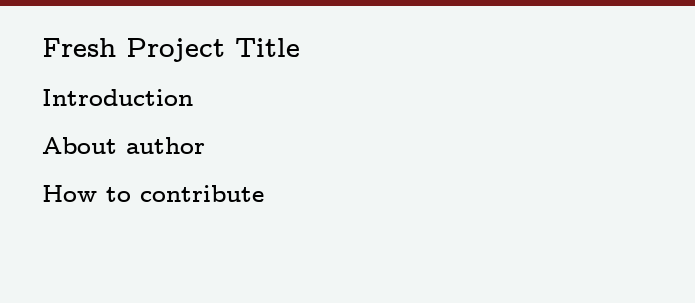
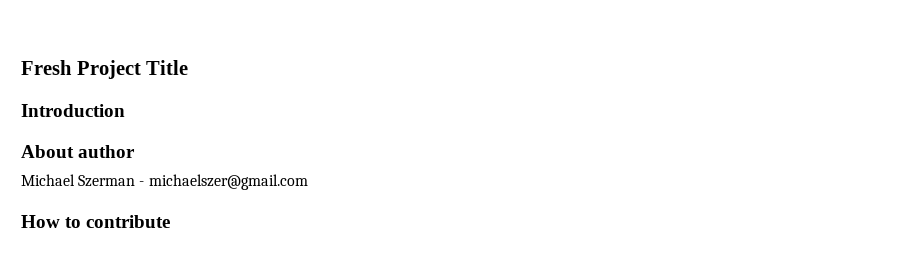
(205, 145) none -> [21,174,308,190] // Michael Szerman - michaelszer@gmail.com

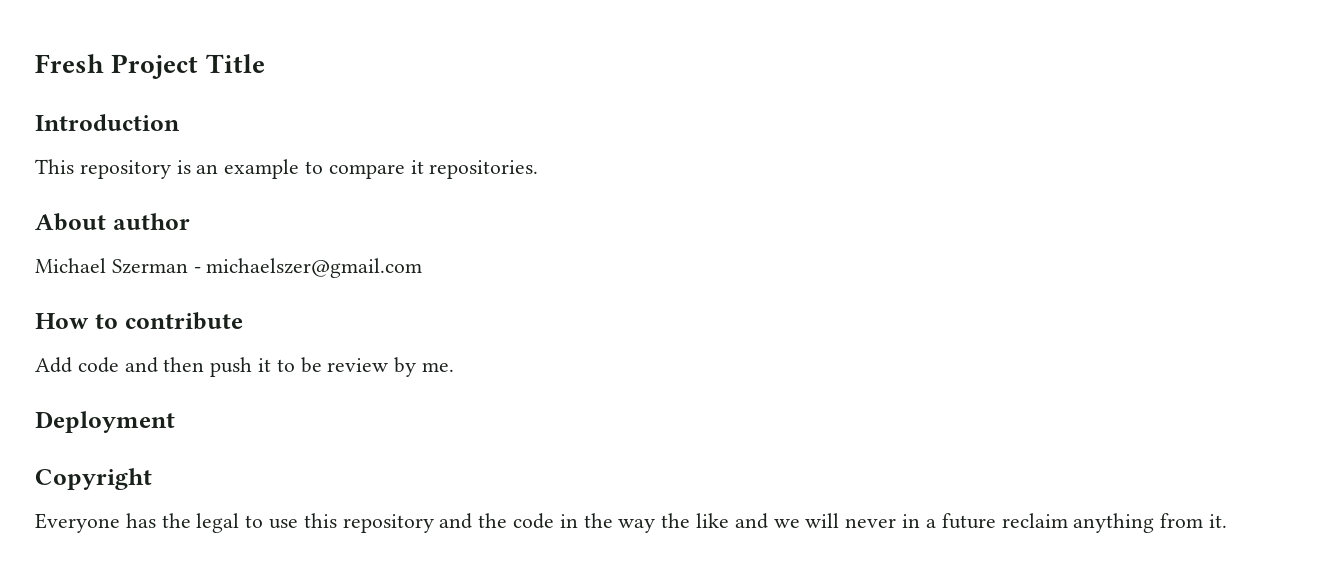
(125, 110) none -> [35,159,539,179] // This repository is an example to compare it repositories.
(171, 221) none -> [35,357,455,377] [35,411,175,433] [35,468,152,490] [35,513,1227,533] // Add code and then push it to be review by me. // Deployment // Copyright // Everyone has the legal to use this repository and the code in the way the like and we will never in a future reclaim anything from it.

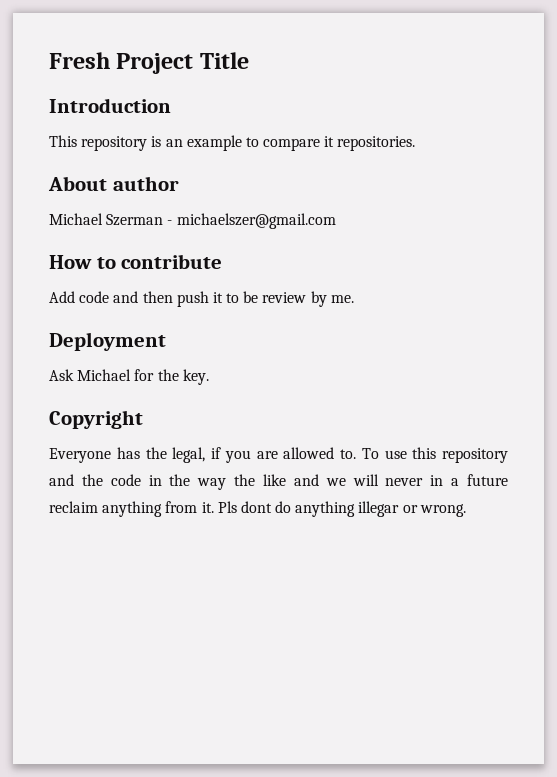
(175, 422) none -> [49,369,209,385] // Ask Michael for the key.
[196,513,264,533] legal to -> [172,447,379,463] legal, if you are allowed to. To
(1227, 521) none -> [217,501,466,517] Pls dont do anything illegar or wrong.

